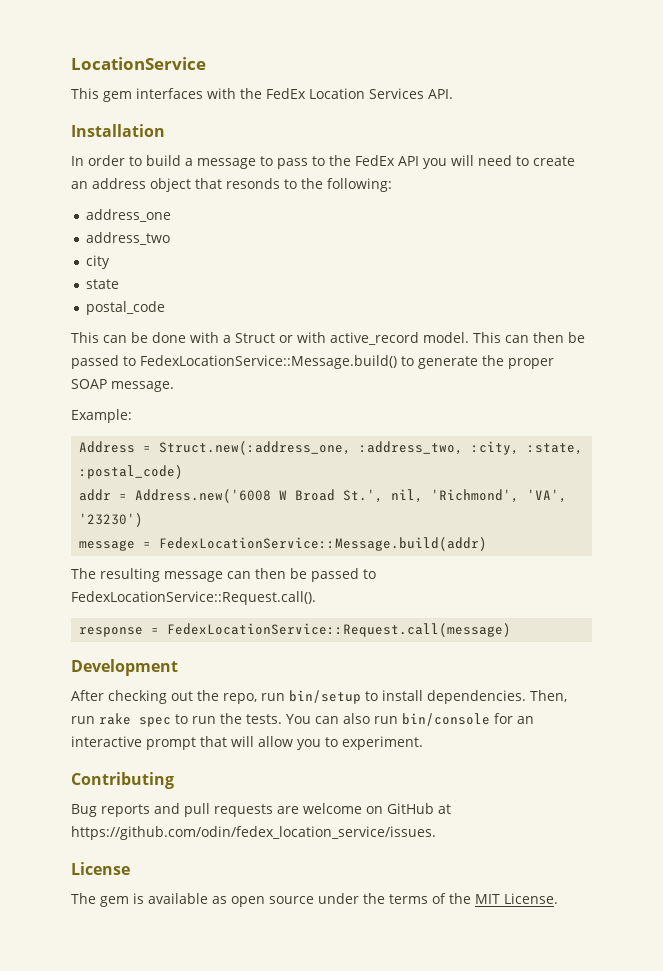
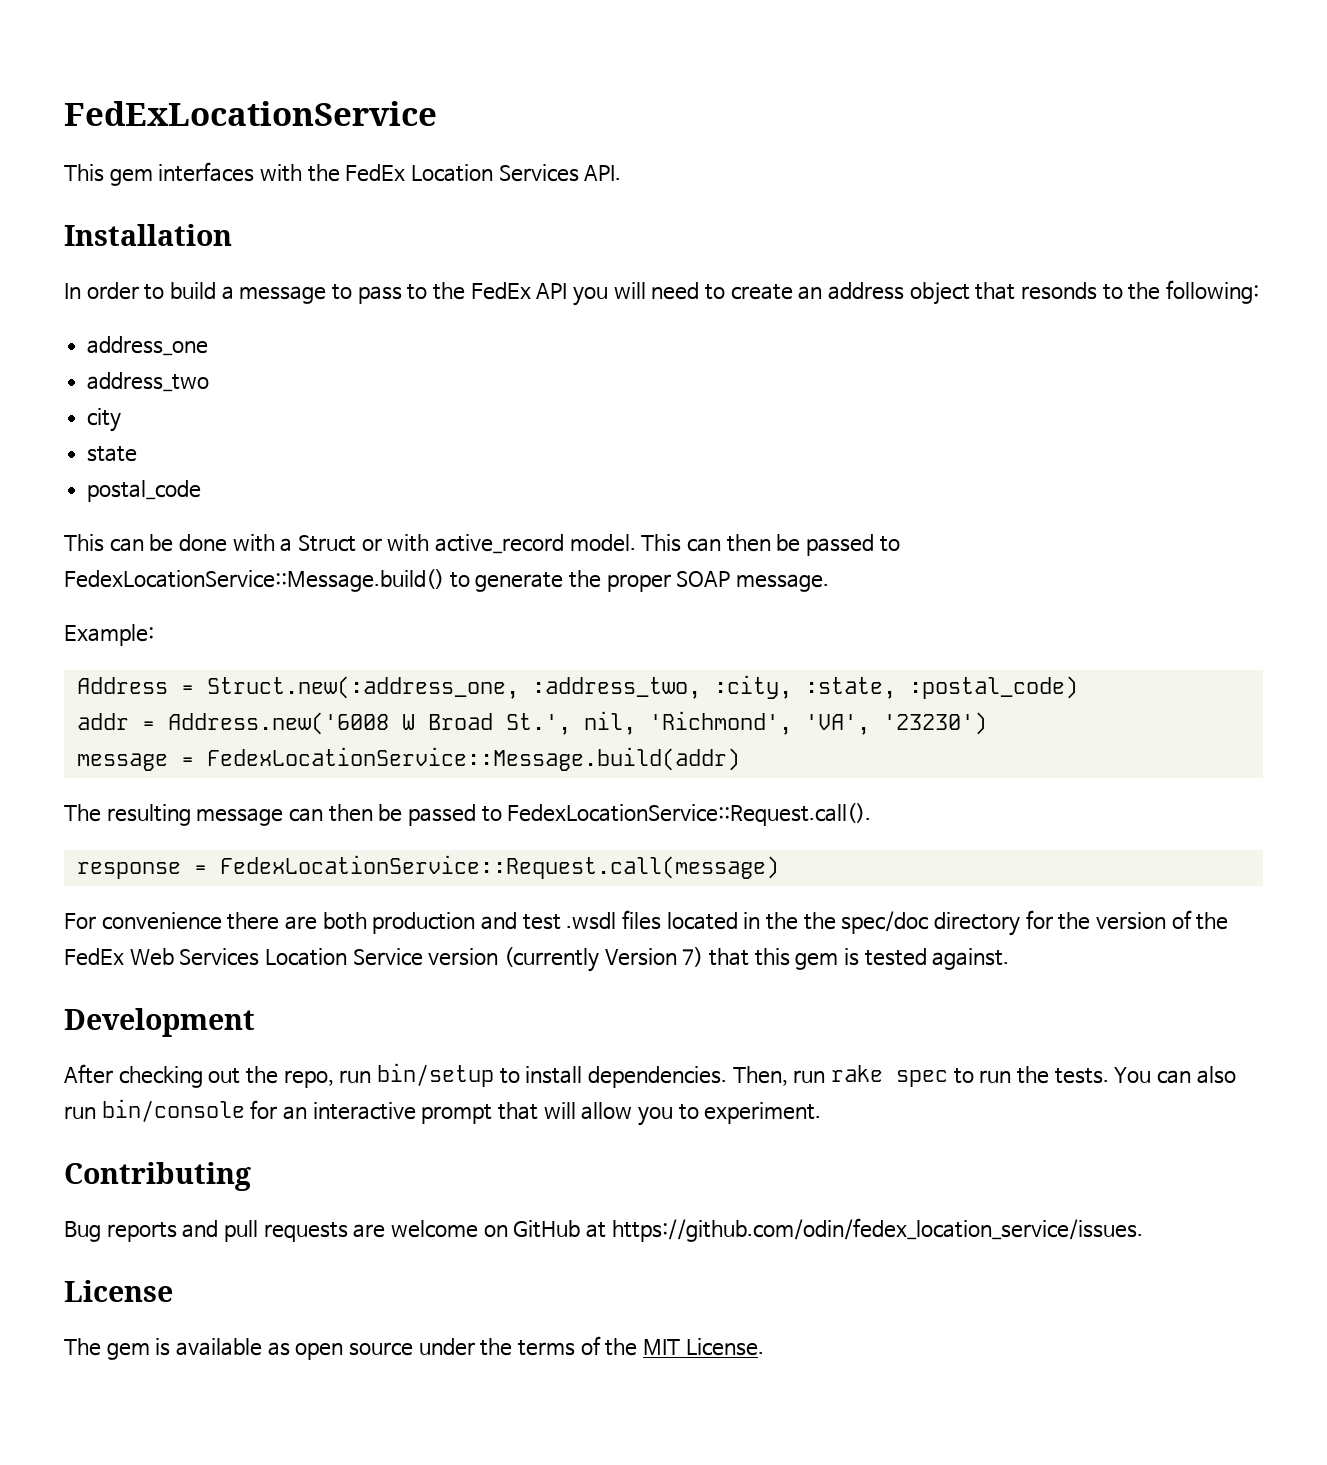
[71,57,206,70] LocationService -> [64,101,437,126] FedExLocationService
(512, 630) none -> [64,910,1229,936] [64,947,1010,972] // For convenience there are both production and test .wsdl files located in the the spec/doc directory for the version of the FedEx Web Services Location Service version (currently Version 7) that this gem is tested against.

